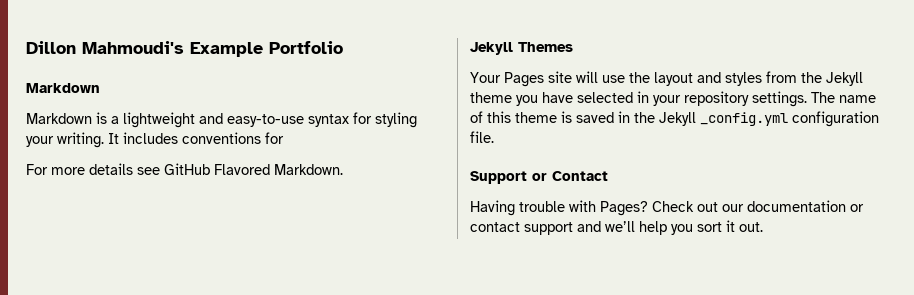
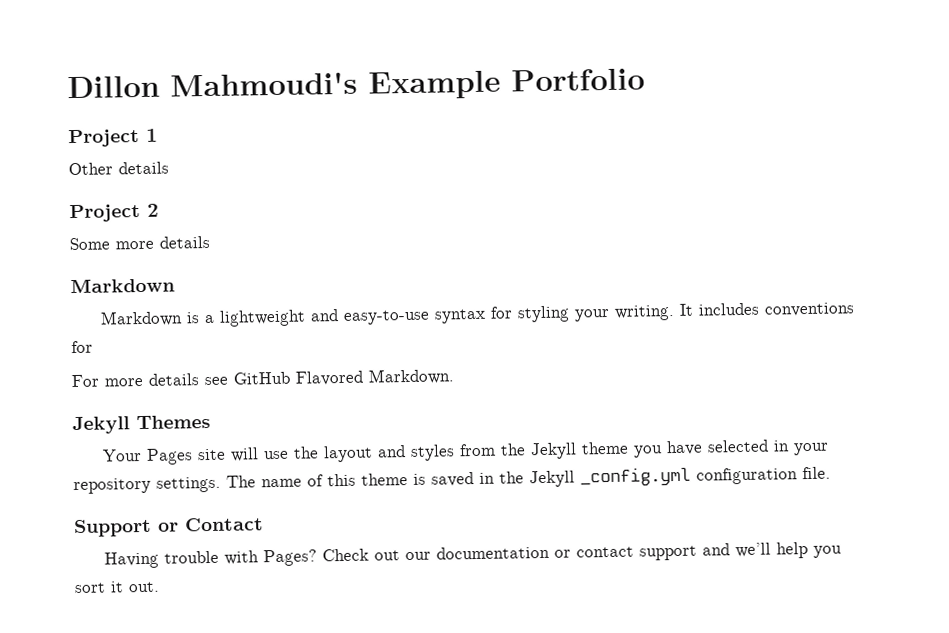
(343, 47) none -> [68,128,158,148] [68,161,169,176] [69,203,159,223] [69,235,210,251] // Project 1 // Other details // Project 2 // Some more details

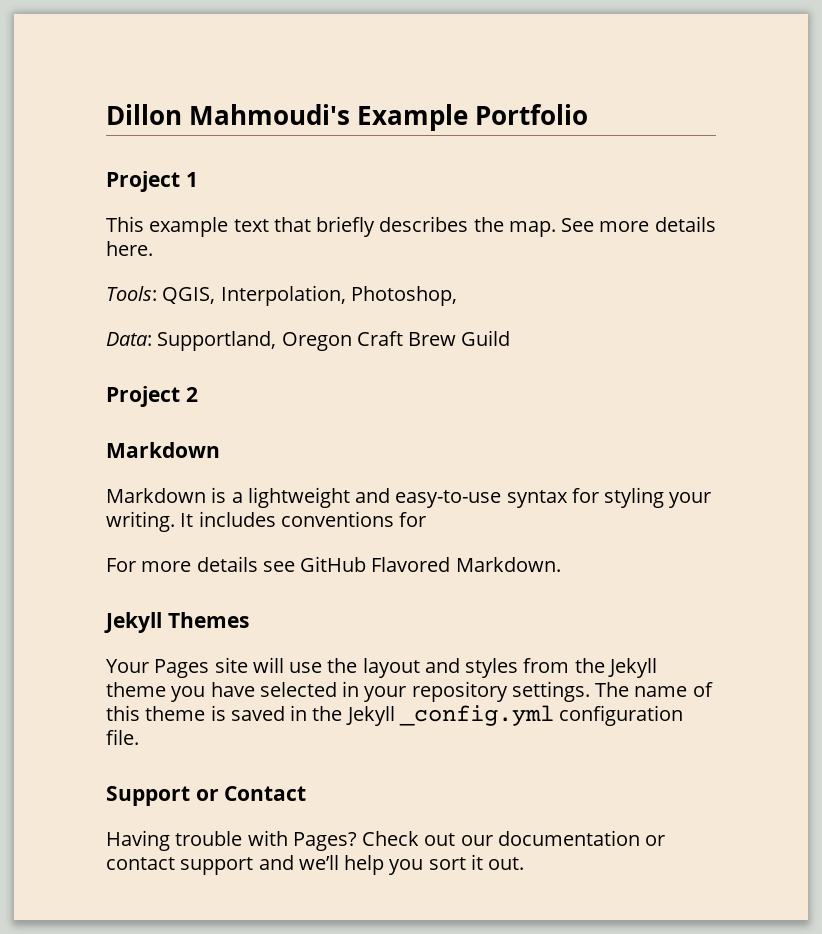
[68,161,169,176] Other details -> [106,216,716,237] [106,241,153,256] [106,285,457,306] [106,330,511,351] This example text that briefly describes the map. See more details here. // Tools: QGIS, Interpolation, Photoshop, // Data: Supportland, Oregon Craft Brew Guild
[69,235,210,251] // Some more details -> (198, 394) none

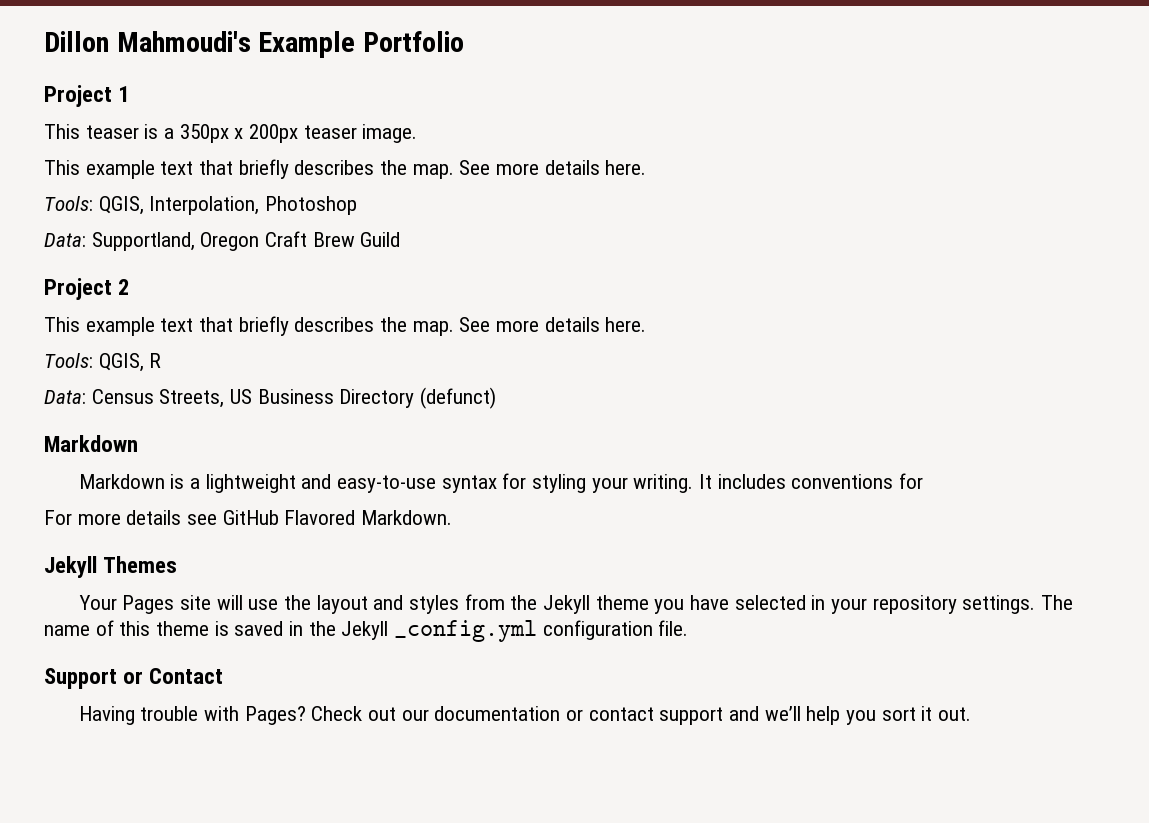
(198, 179) none -> [44,124,418,143] // This teaser is a 350px x 200px teaser image.
[350,286,457,306] Photoshop, -> [265,196,358,215] Photoshop
(198, 394) none -> [44,316,647,336] [44,353,162,372] [44,387,497,409] // This example text that briefly describes the map. See more details here. // Tools: QGIS, R // Data: Census Streets, US Business Directory (defunct)

